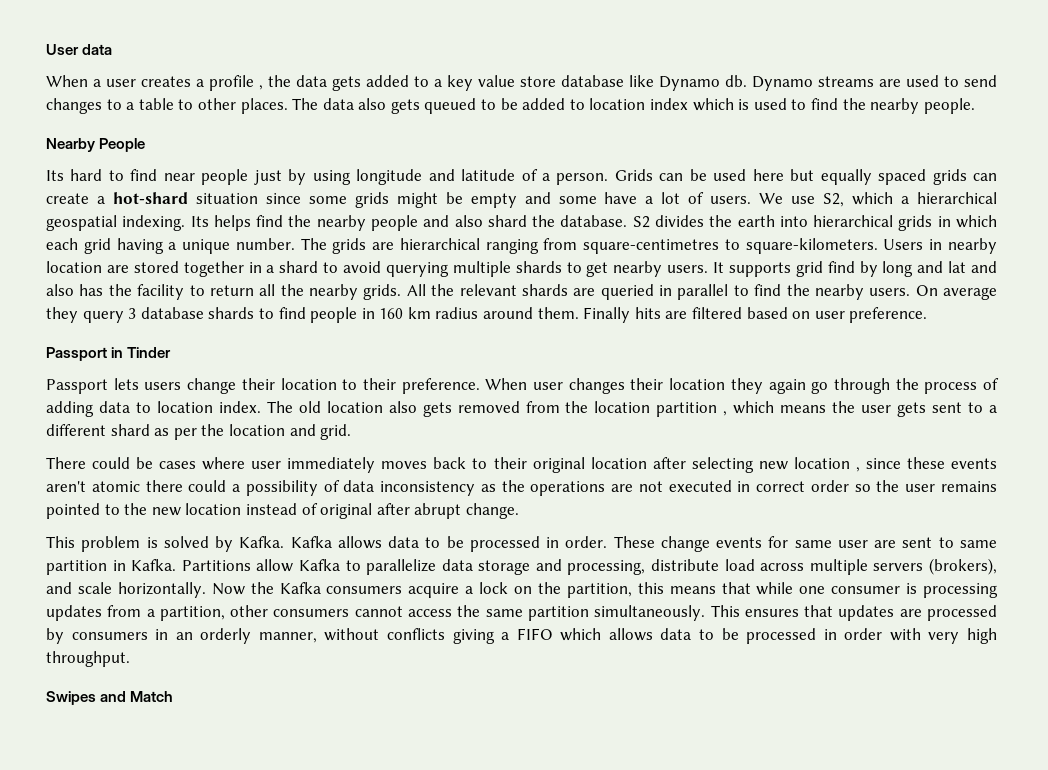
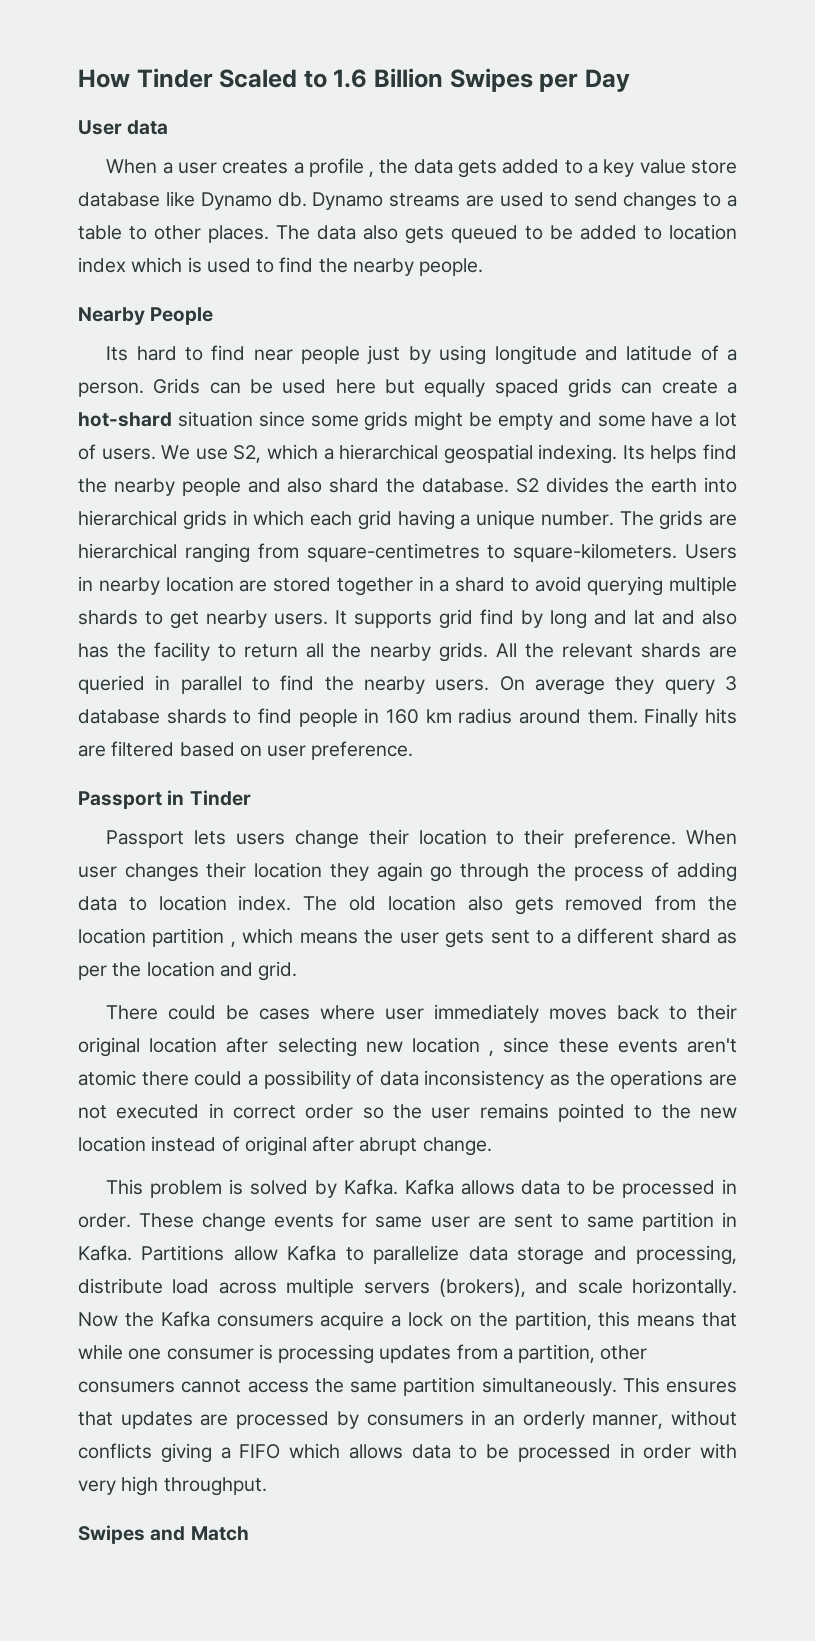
(46, 49) none -> [78,68,630,92] How Tinder Scaled to 1.6 Billion Swipes per Day //

